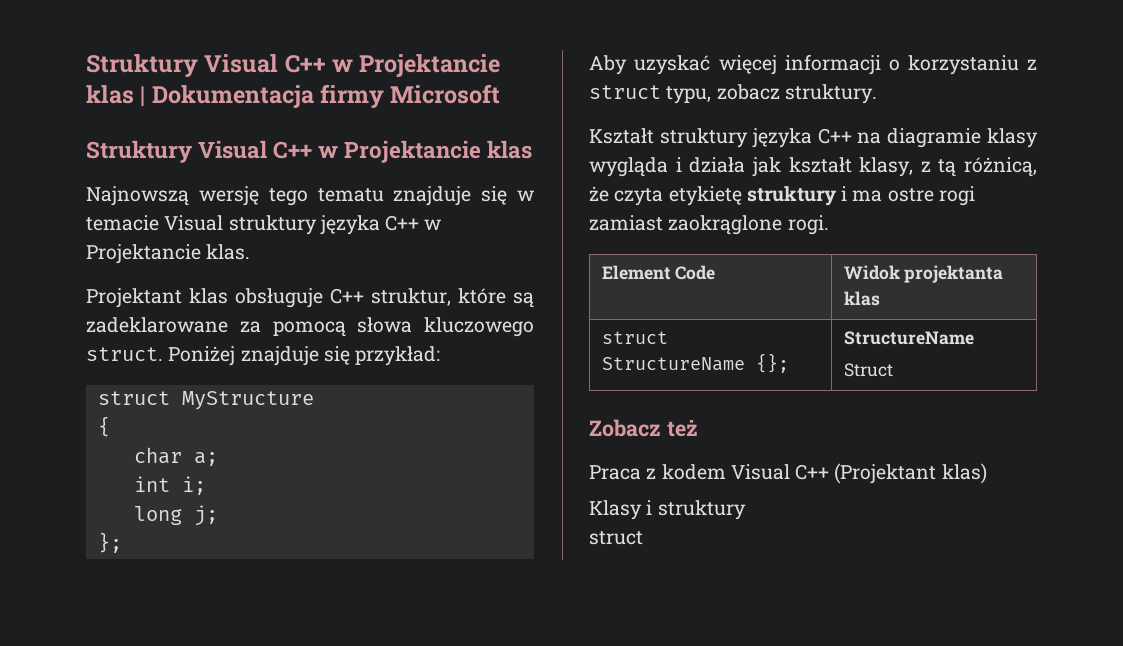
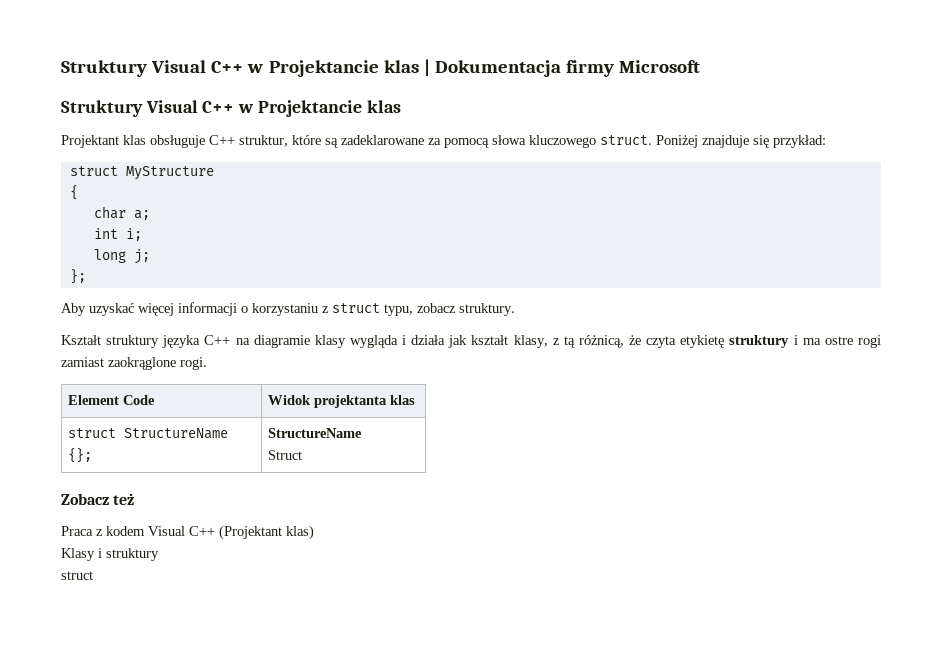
[86,186,534,206] [86,215,442,235] [86,244,251,264] // Najnowszą wersję tego tematu znajduje się w temacie Visual struktury języka C++ w Projektancie klas. -> (401, 106) none

